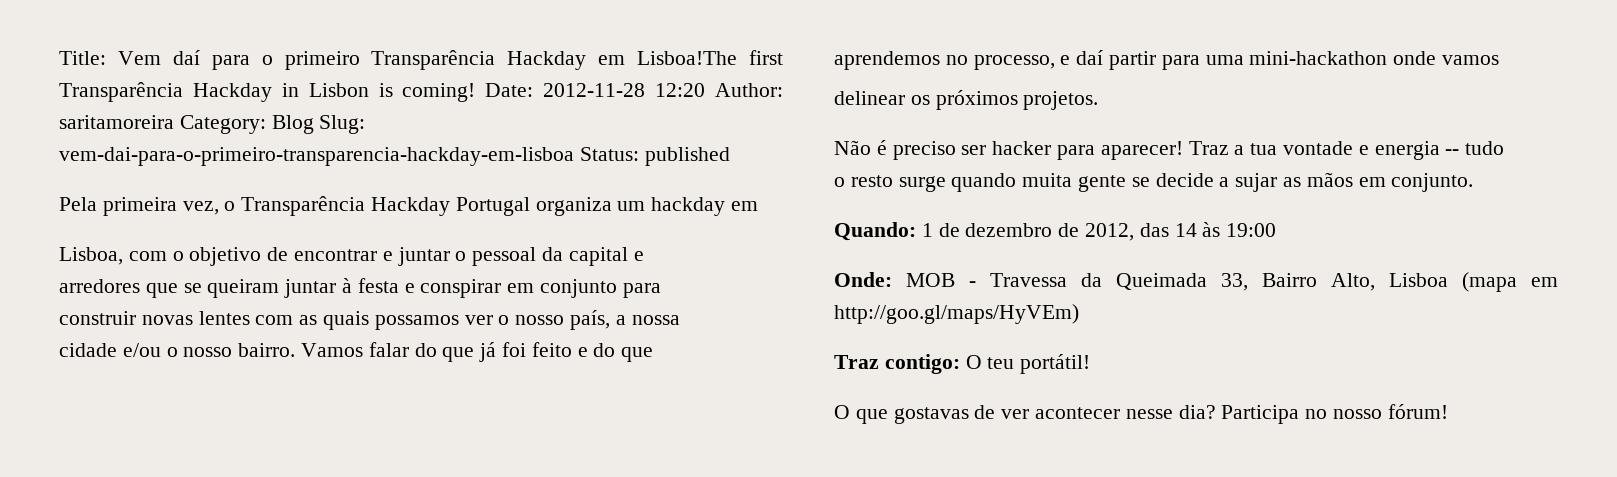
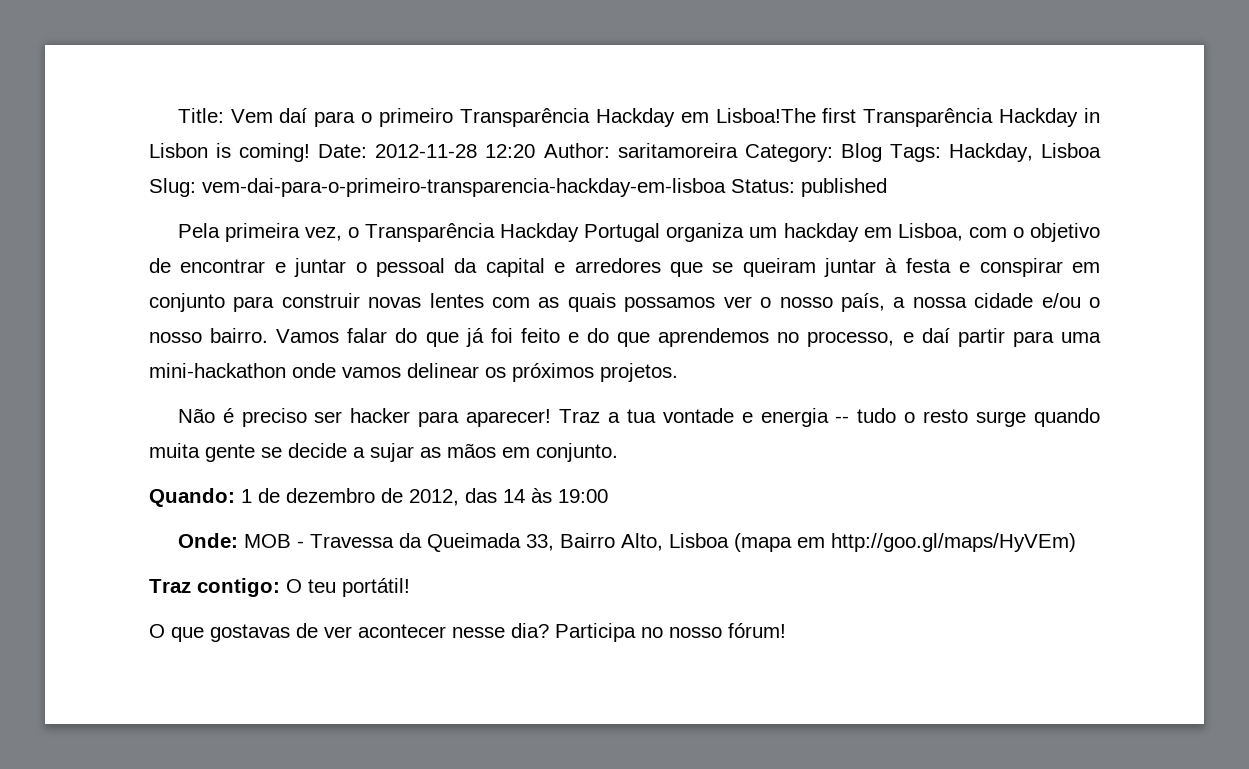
(314, 124) none -> [889,143,1101,162] Tags: Hackday, Lisboa
(759, 206) // -> (892, 232) none
(644, 256) // -> (566, 267) none
(661, 290) // -> (275, 304) none
(680, 320) // -> (967, 302) none
(654, 354) // -> (651, 339) none
(1500, 60) // -> (401, 372) none
(1505, 148) // -> (897, 415) none

